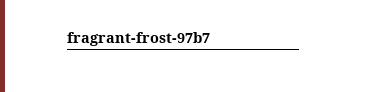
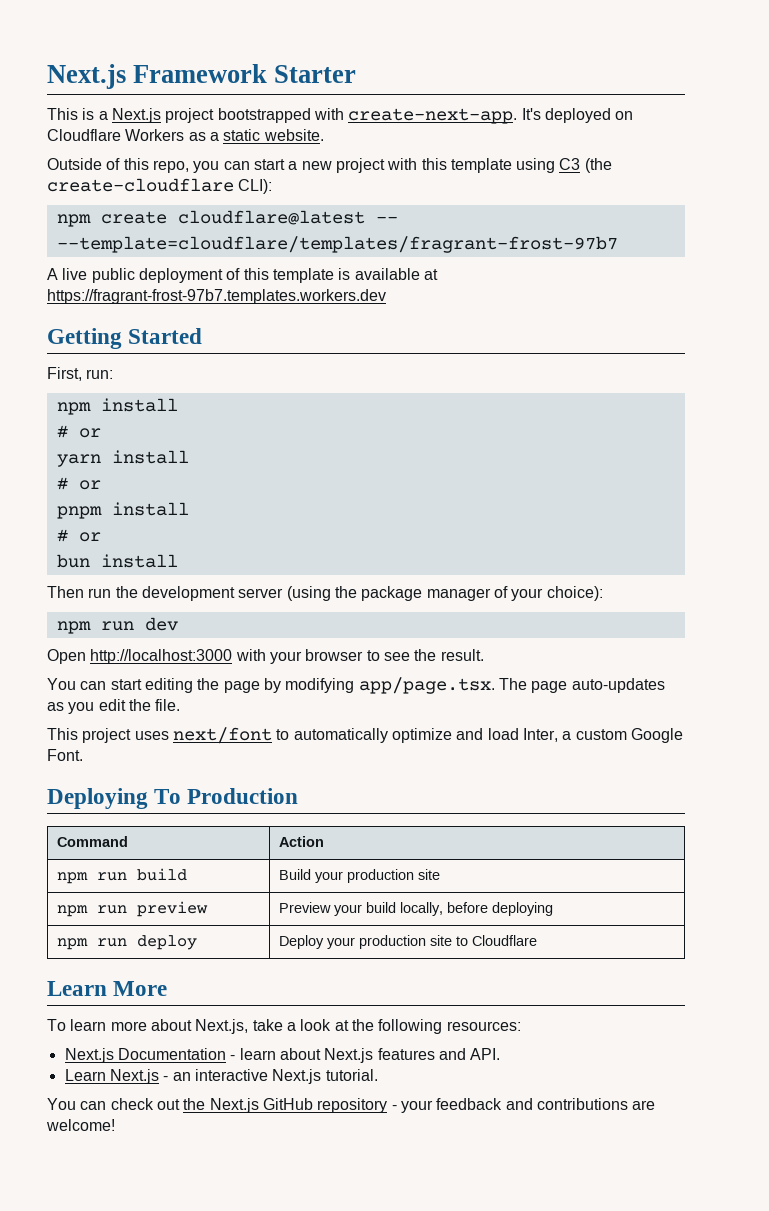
[67,32,210,46] fragrant-frost-97b7 -> [47,64,357,89] [47,108,634,124] [47,129,324,141] [47,158,612,173] [47,178,273,194] [56,210,398,227] [56,236,618,253] [47,268,438,283] [47,289,386,304] [47,328,203,349] [47,367,114,381] [56,398,178,415] [56,425,101,438] [56,450,189,467] [56,477,101,490] [56,502,189,519] [56,529,101,542] [56,554,178,568] [47,586,603,601] [56,617,178,634] [47,649,484,664] [47,677,665,694] [47,699,181,714] [47,727,683,744] [47,749,83,761] [47,788,299,809] [57,836,129,847] [279,836,325,847] [57,868,188,884] [279,869,441,883] [57,901,209,917] [279,902,554,916] [57,935,198,950] [279,935,538,949] [47,981,168,996] [47,1019,521,1034] [64,1048,501,1063] [64,1069,378,1084] [47,1098,656,1113] [46,1119,115,1131] Next.js Framework Starter // This is a Next.js project bootstrapped with create-next-app. It's deployed on Cloudflare Workers as a static website. // Outside of this repo, you can start a new project with this template using C3 (the create-cloudflare CLI): // npm create cloudflare@latest -- --template=cloudflare/templates/fragrant-frost-97b7 // A live public deployment of this template is available at https://fragrant-frost-97b7.templates.workers.dev // Getting Started // First, run: // npm install // # or // yarn install // # or // pnpm install // # or // bun install // Then run the development server (using the package manager of your choice): // npm run dev // Open http://localhost:3000 with your browser to see the result. // You can start editing the page by modifying app/page.tsx. The page auto-updates as you edit the file. // This project uses next/font to automatically optimize and load Inter, a custom Google Font. // Deploying To Production // Command | Action // npm run build | Build your production site // npm run preview | Preview your build locally, before deploying // npm run deploy | Deploy your production site to Cloudflare // Learn More // To learn more about Next.js, take a look at the following resources: // Next.js Documentation - learn about Next.js features and API. // Learn Next.js - an interactive Next.js tutorial. // You can check out the Next.js GitHub repository - your feedback and contributions are welcome!

